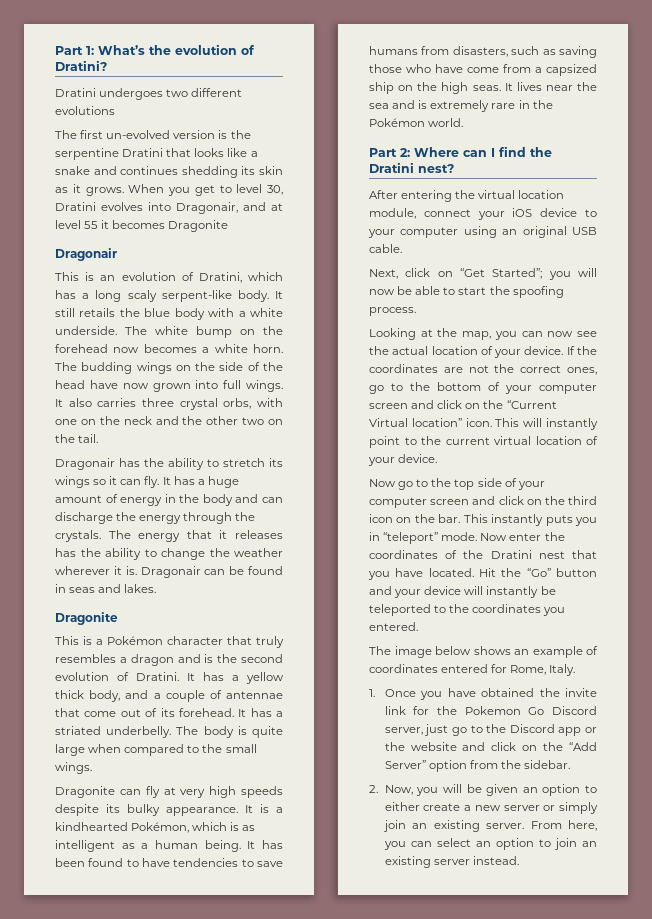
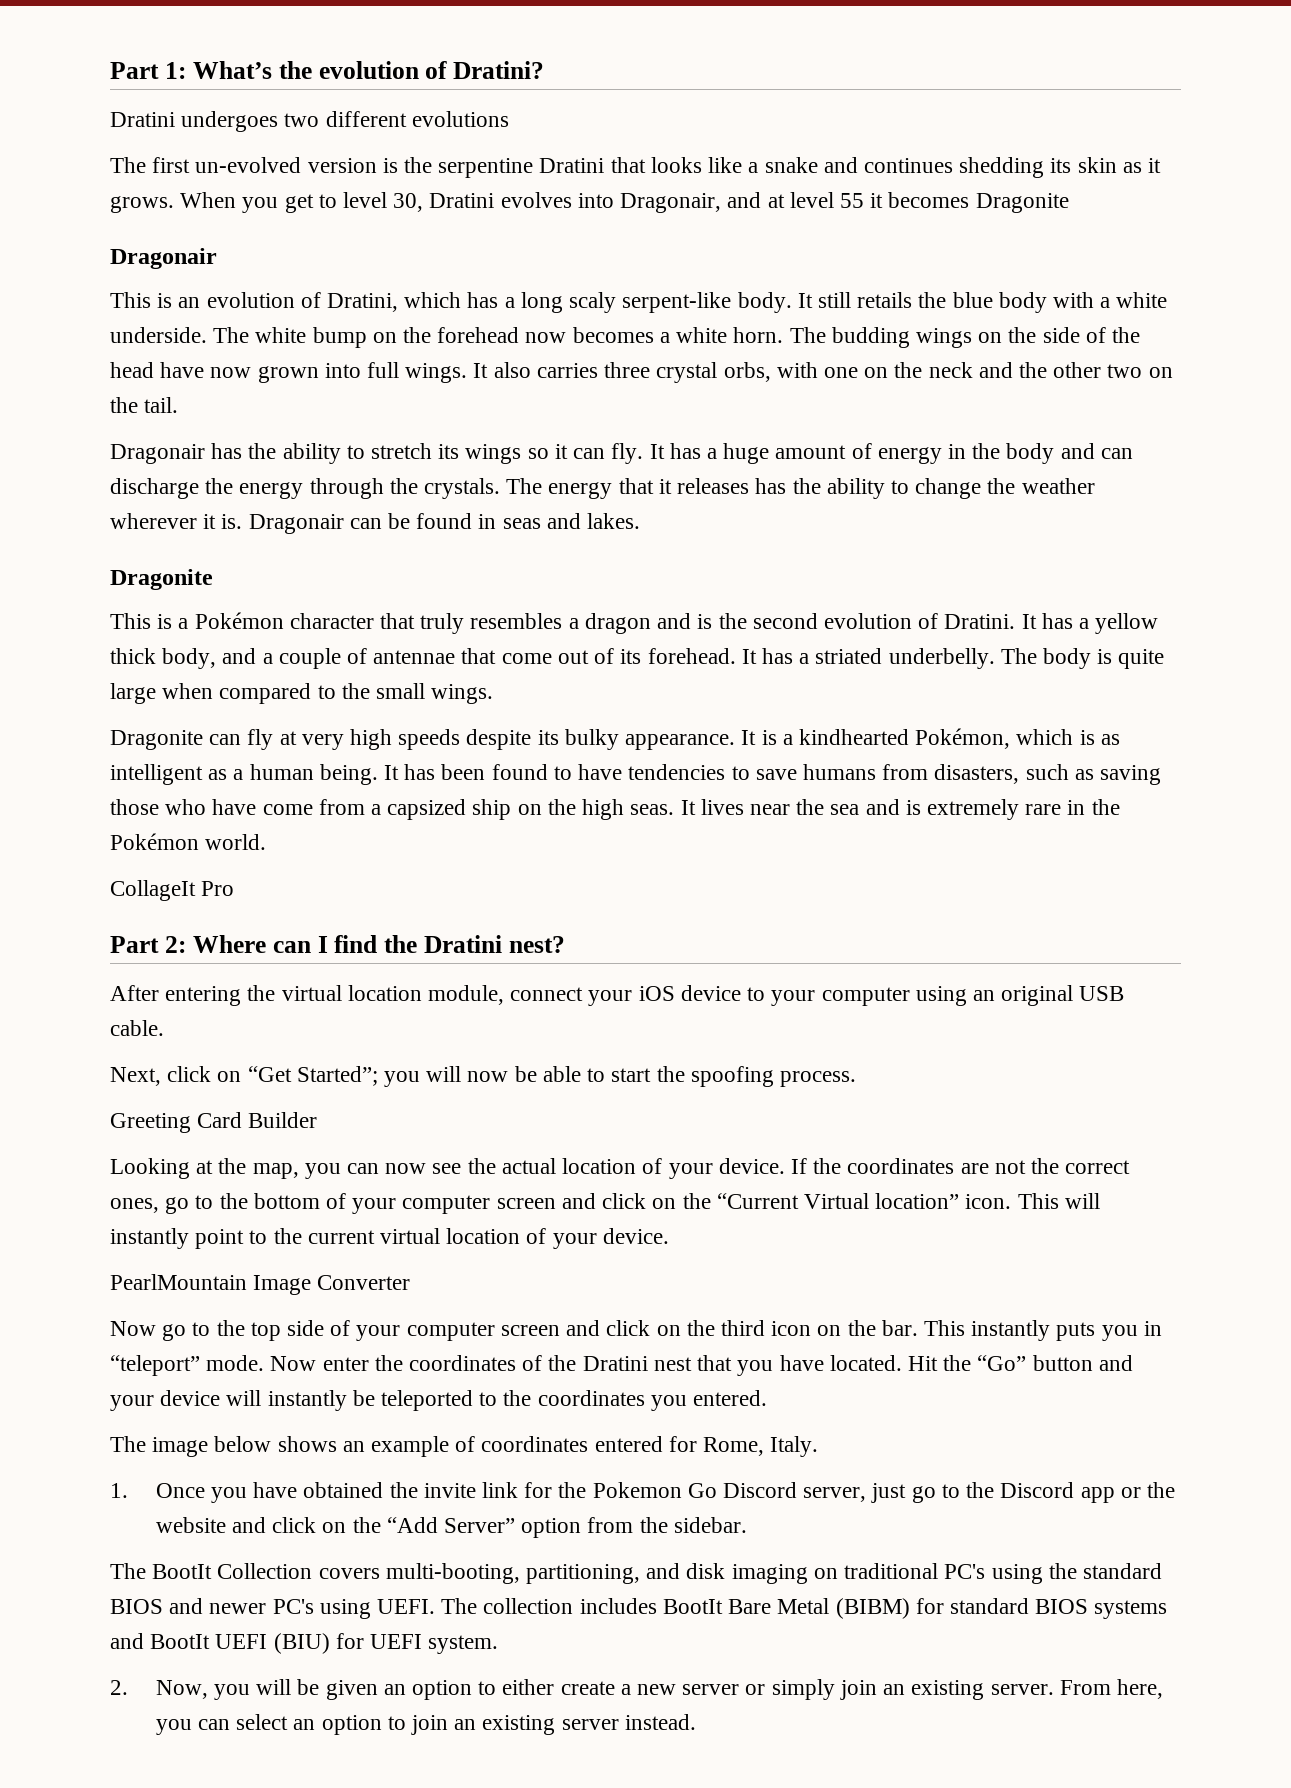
(464, 122) none -> [110,880,235,901] // CollageIt Pro
(416, 311) none -> [110,1112,318,1133] // Greeting Card Builder
(438, 458) none -> [110,1274,411,1295] // PearlMountain Image Converter
(571, 764) none -> [110,1563,1162,1584] [110,1598,1168,1619] [110,1633,499,1654] // The BootIt Collection covers multi-booting, partitioning, and disk imaging on traditional PC's using the standard BIOS and newer PC's using UEFI. The collection includes BootIt Bare Metal (BIBM) for standard BIOS systems and BootIt UEFI (BIU) for UEFI system.

